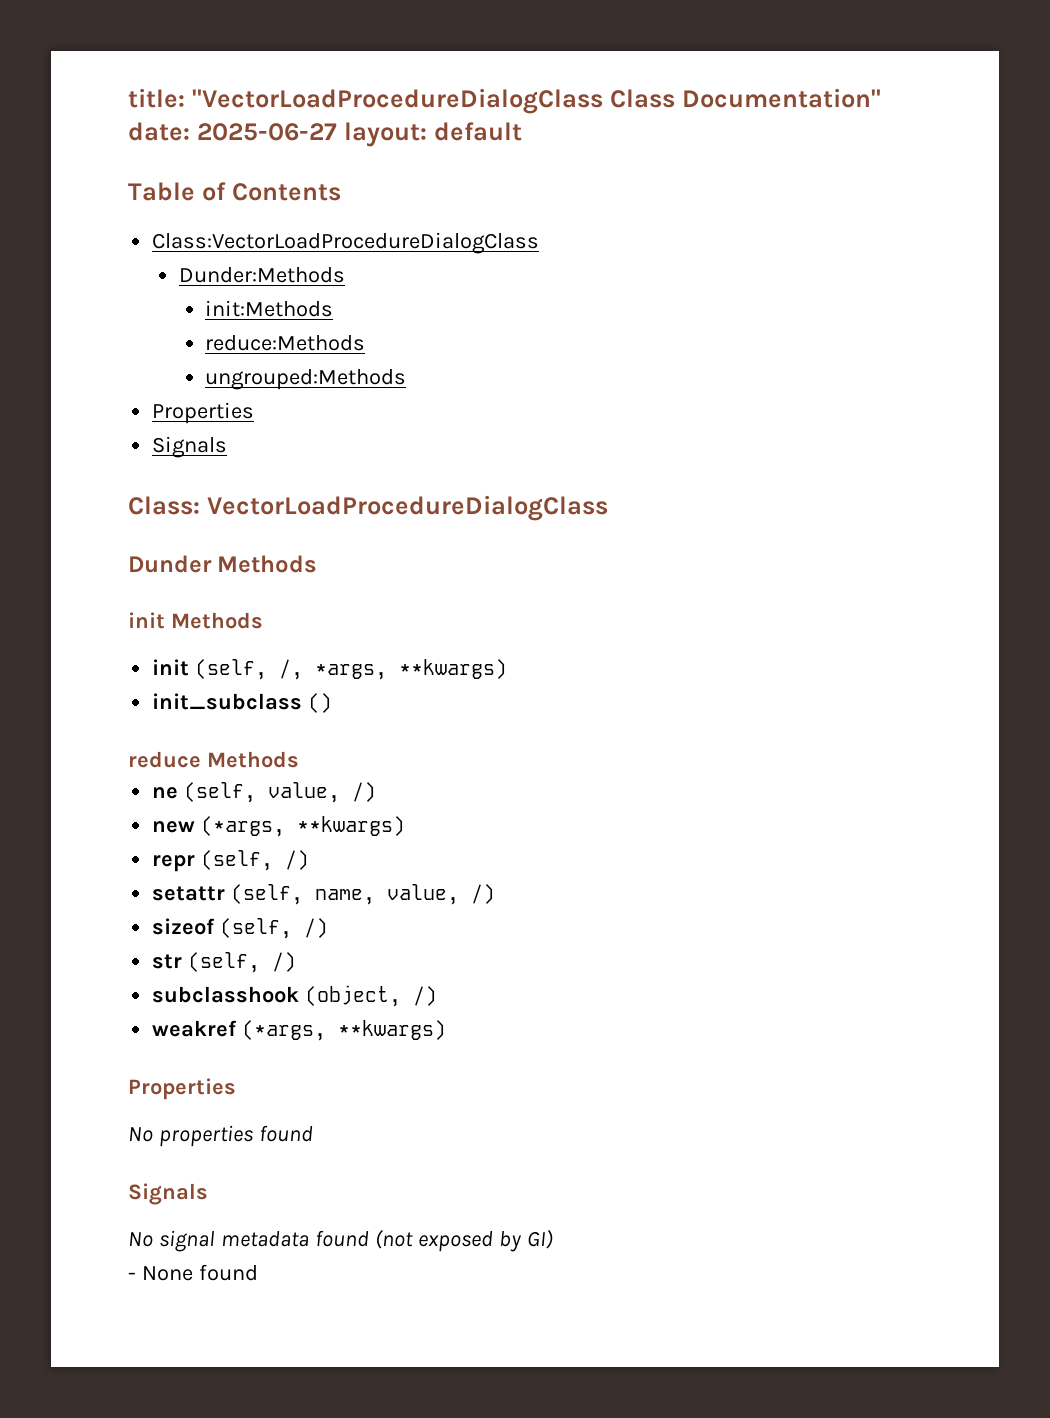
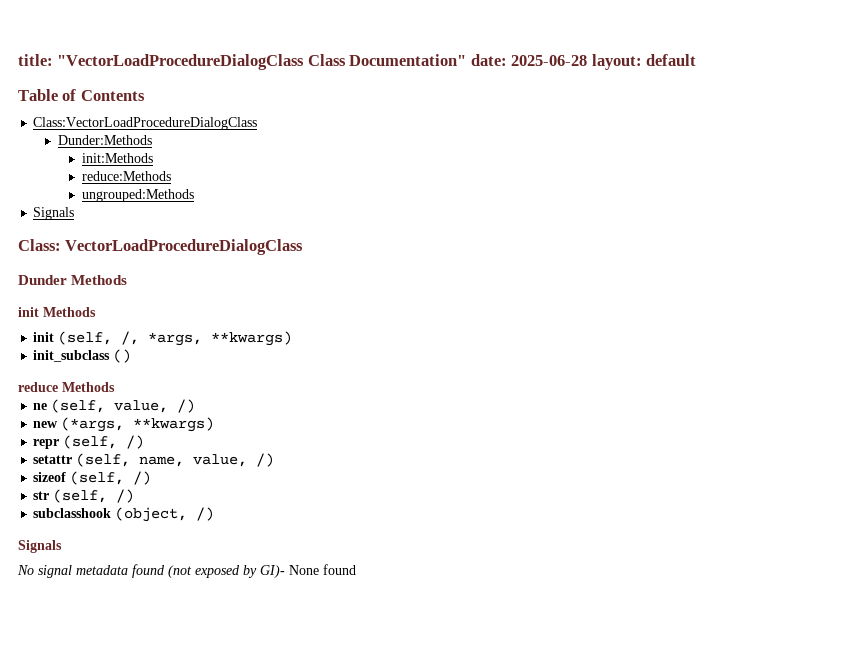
[196,123,337,141] 2025-06-27 -> [511,55,588,66] 2025-06-28
[152,402,255,424] // Properties -> (195, 195) none
[152,1020,447,1041] [128,1078,236,1100] [128,1125,313,1147] // weakref (*args, **kwargs) // Properties // No properties found -> (215, 514) none
[526,1229,553,1249] [128,1272,136,1280] GI) // - -> [260,565,285,578] GI)-

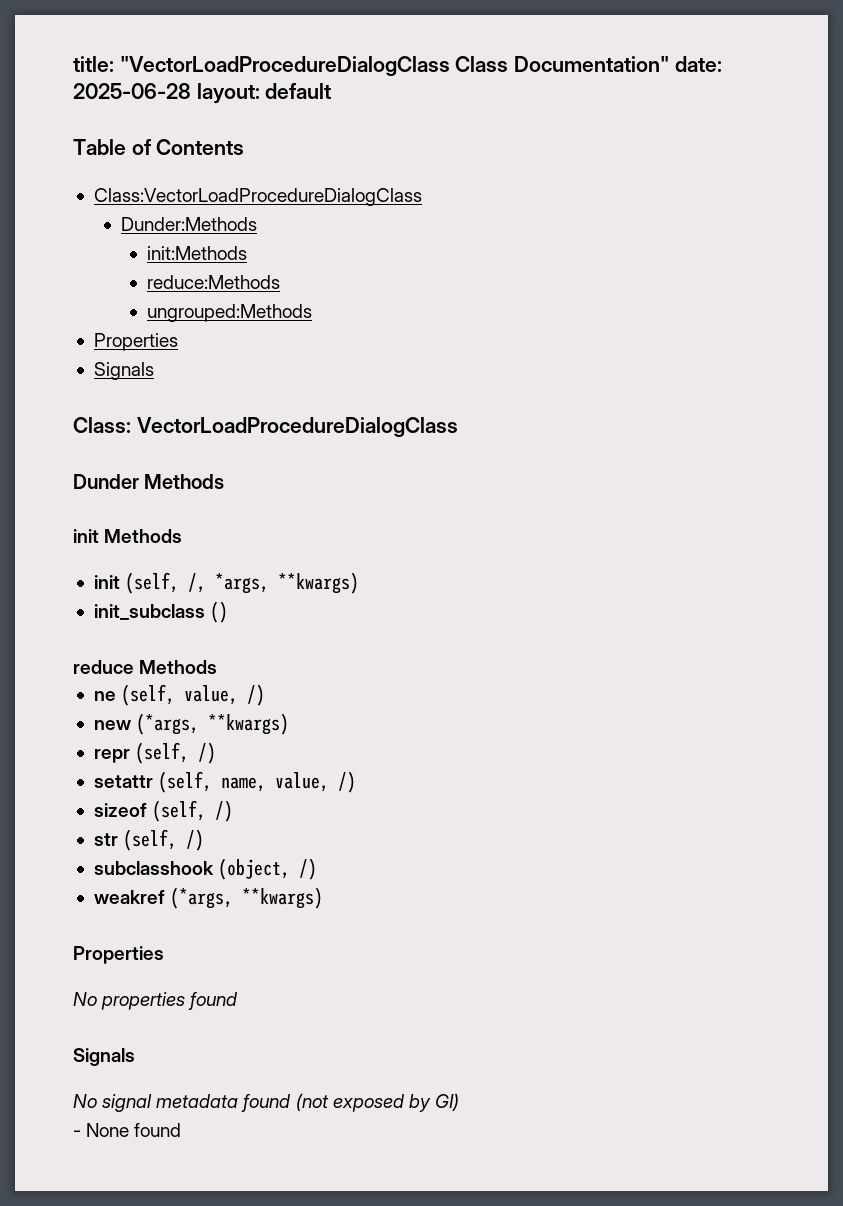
(195, 195) none -> [93,333,178,351] // Properties
(215, 514) none -> [93,887,324,909] [73,946,164,964] [73,992,239,1010] // weakref (*args, **kwargs) // Properties // No properties found
[260,565,285,578] GI)- -> [434,1093,459,1111] [73,1130,81,1137] GI) // -

